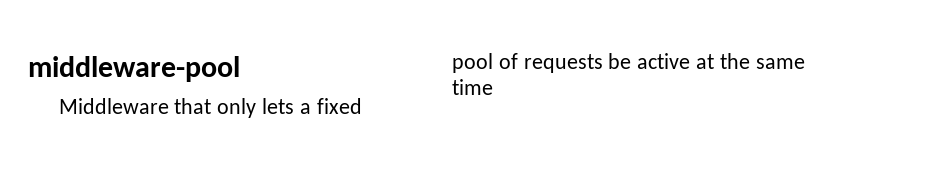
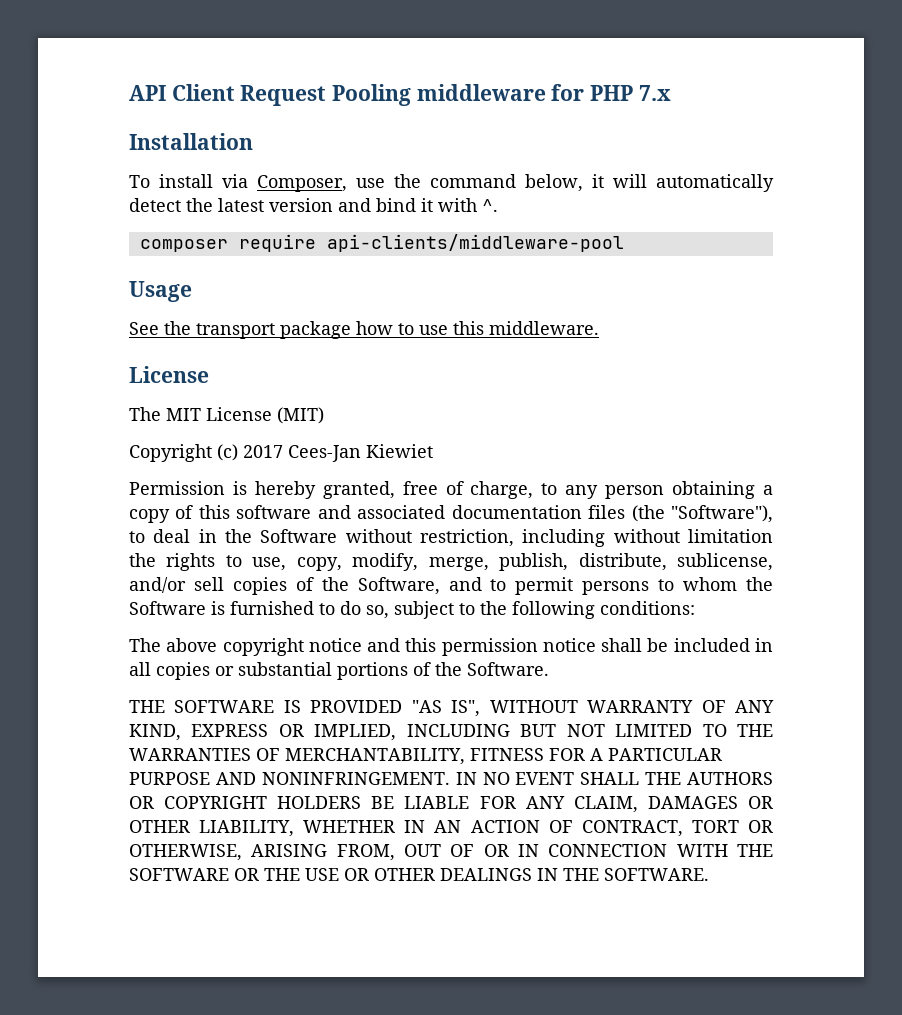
[28,56,240,82] [58,98,362,118] [452,53,805,73] [452,79,493,95] middleware-pool // Middleware that only lets a fixed pool of requests be active at the same time -> [129,84,671,106] [129,133,253,150] [129,174,774,192] [129,198,498,212] [139,234,624,252] [129,281,192,302] [129,321,599,339] [129,366,209,383] [129,407,324,424] [129,444,433,462] [129,481,774,499] [129,505,774,523] [129,529,773,547] [129,553,774,571] [129,577,773,595] [129,601,695,619] [129,638,773,656] [129,662,549,680] [129,700,775,717] [129,724,774,741] [129,748,722,765] [129,772,773,785] [129,796,773,813] [129,820,773,837] [129,844,773,861] [129,868,709,881] API Client Request Pooling middleware for PHP 7.x // Installation // To install via Composer, use the command below, it will automatically detect the latest version and bind it with ^. // composer require api-clients/middleware-pool // Usage // See the transport package how to use this middleware. // License // The MIT License (MIT) // Copyright (c) 2017 Cees-Jan Kiewiet // Permission is hereby granted, free of charge, to any person obtaining a copy of this software and associated documentation files (the "Software"), to deal in the Software without restriction, including without limitation the rights to use, copy, modify, merge, publish, distribute, sublicense, and/or sell copies of the Software, and to permit persons to whom the Software is furnished to do so, subject to the following conditions: // The above copyright notice and this permission notice shall be included in all copies or substantial portions of the Software. // THE SOFTWARE IS PROVIDED "AS IS", WITHOUT WARRANTY OF ANY KIND, EXPRESS OR IMPLIED, INCLUDING BUT NOT LIMITED TO THE WARRANTIES OF MERCHANTABILITY, FITNESS FOR A PARTICULAR PURPOSE AND NONINFRINGEMENT. IN NO EVENT SHALL THE AUTHORS OR COPYRIGHT HOLDERS BE LIABLE FOR ANY CLAIM, DAMAGES OR OTHER LIABILITY, WHETHER IN AN ACTION OF CONTRACT, TORT OR OTHERWISE, ARISING FROM, OUT OF OR IN CONNECTION WITH THE SOFTWARE OR THE USE OR OTHER DEALINGS IN THE SOFTWARE.

